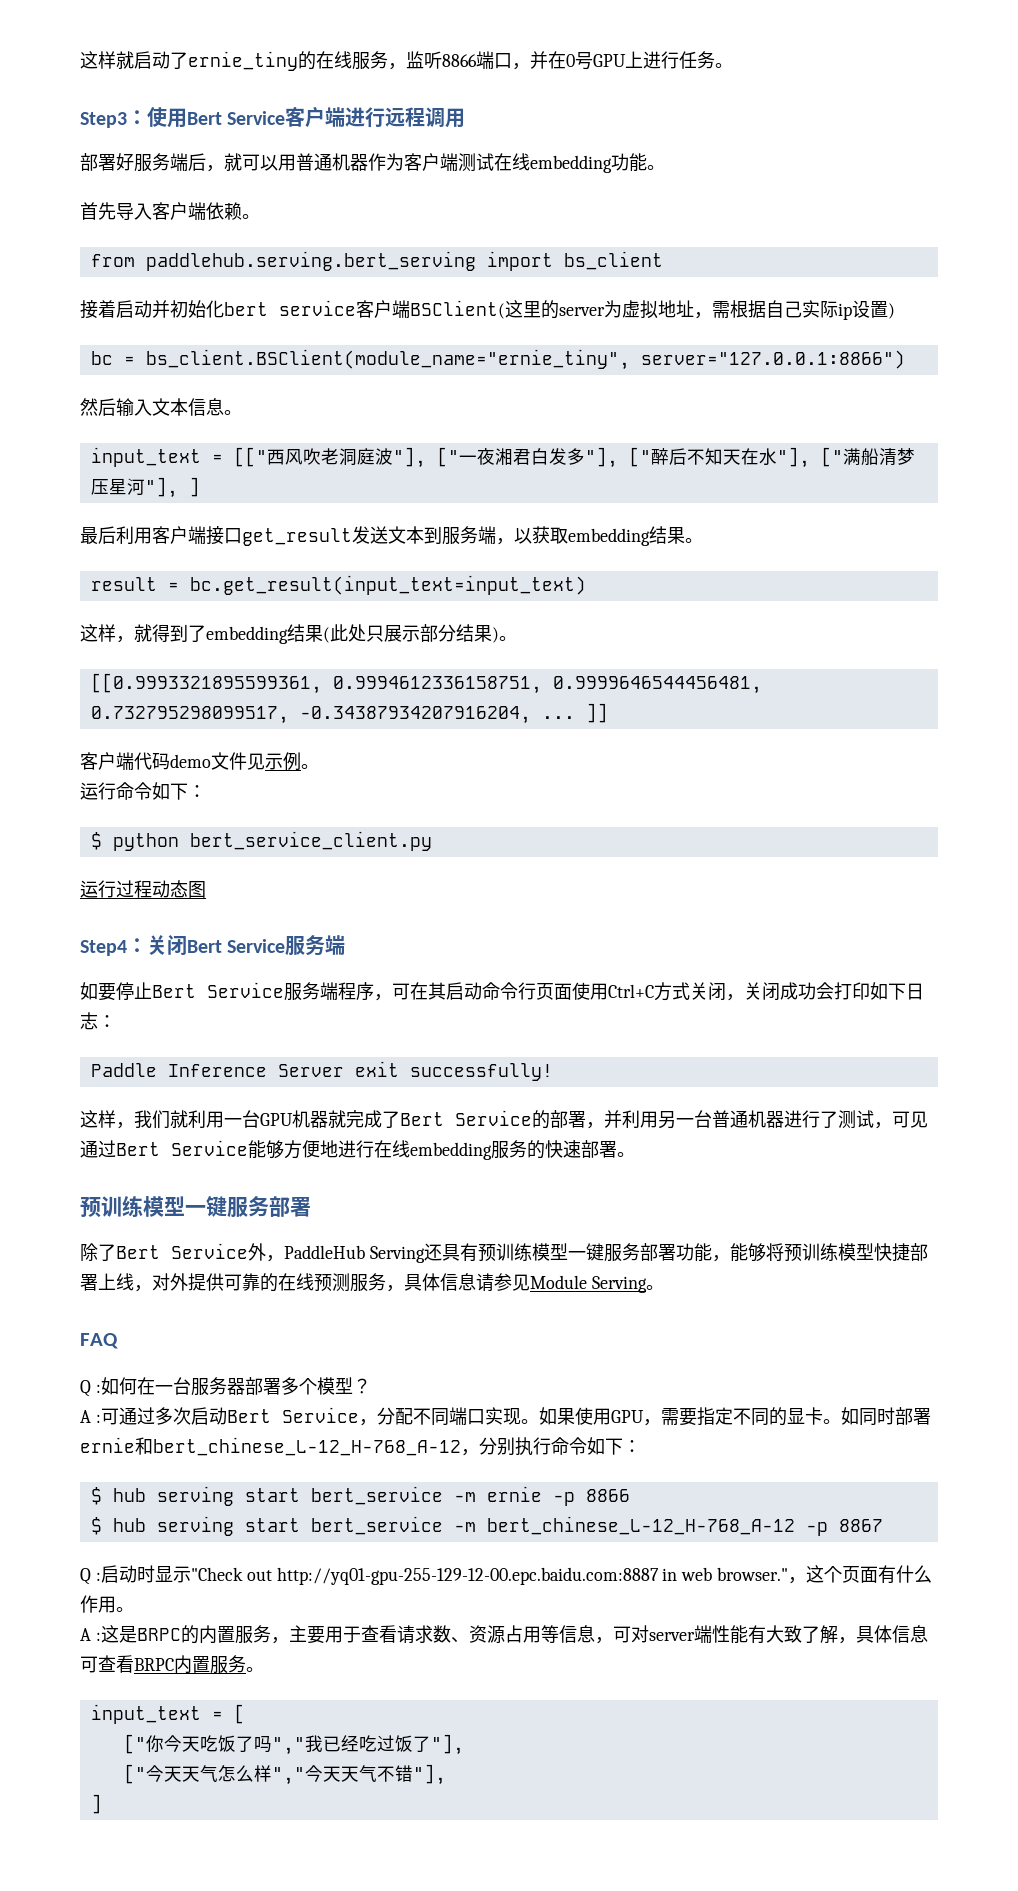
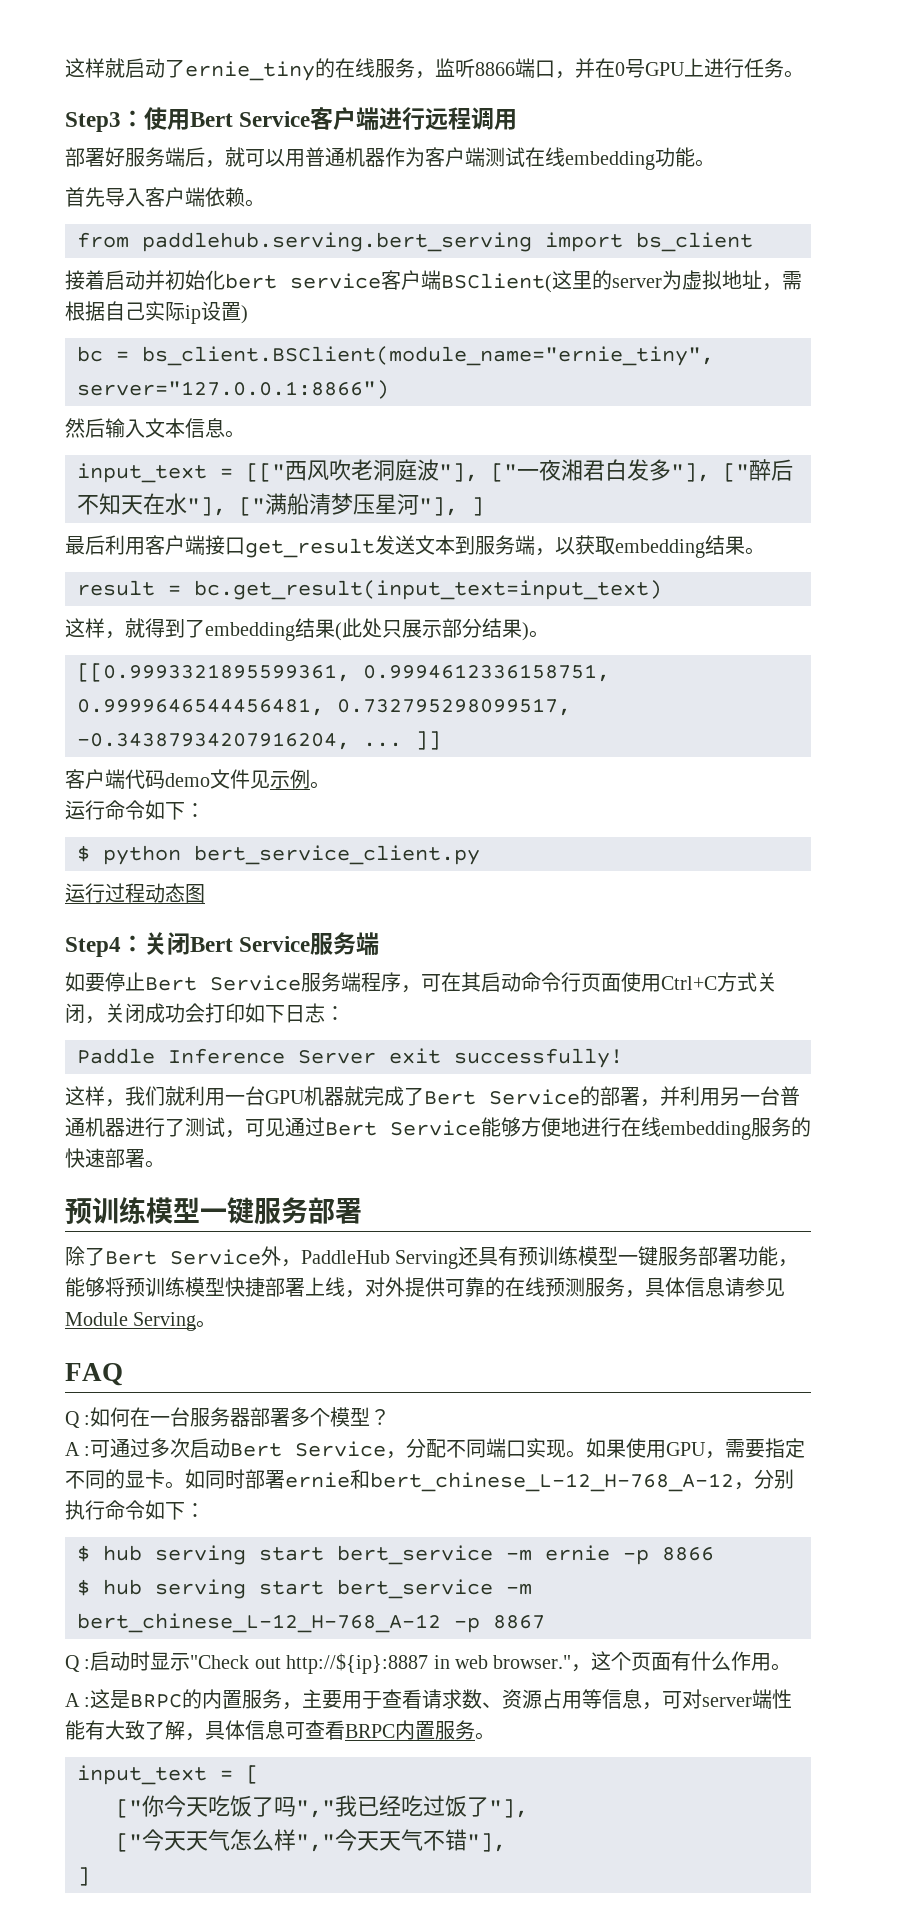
[276,1567,659,1585] http://yq01-gpu-255-129-12-00.epc.baidu.com:8887 -> [286,1653,429,1674] http://${ip}:8887

